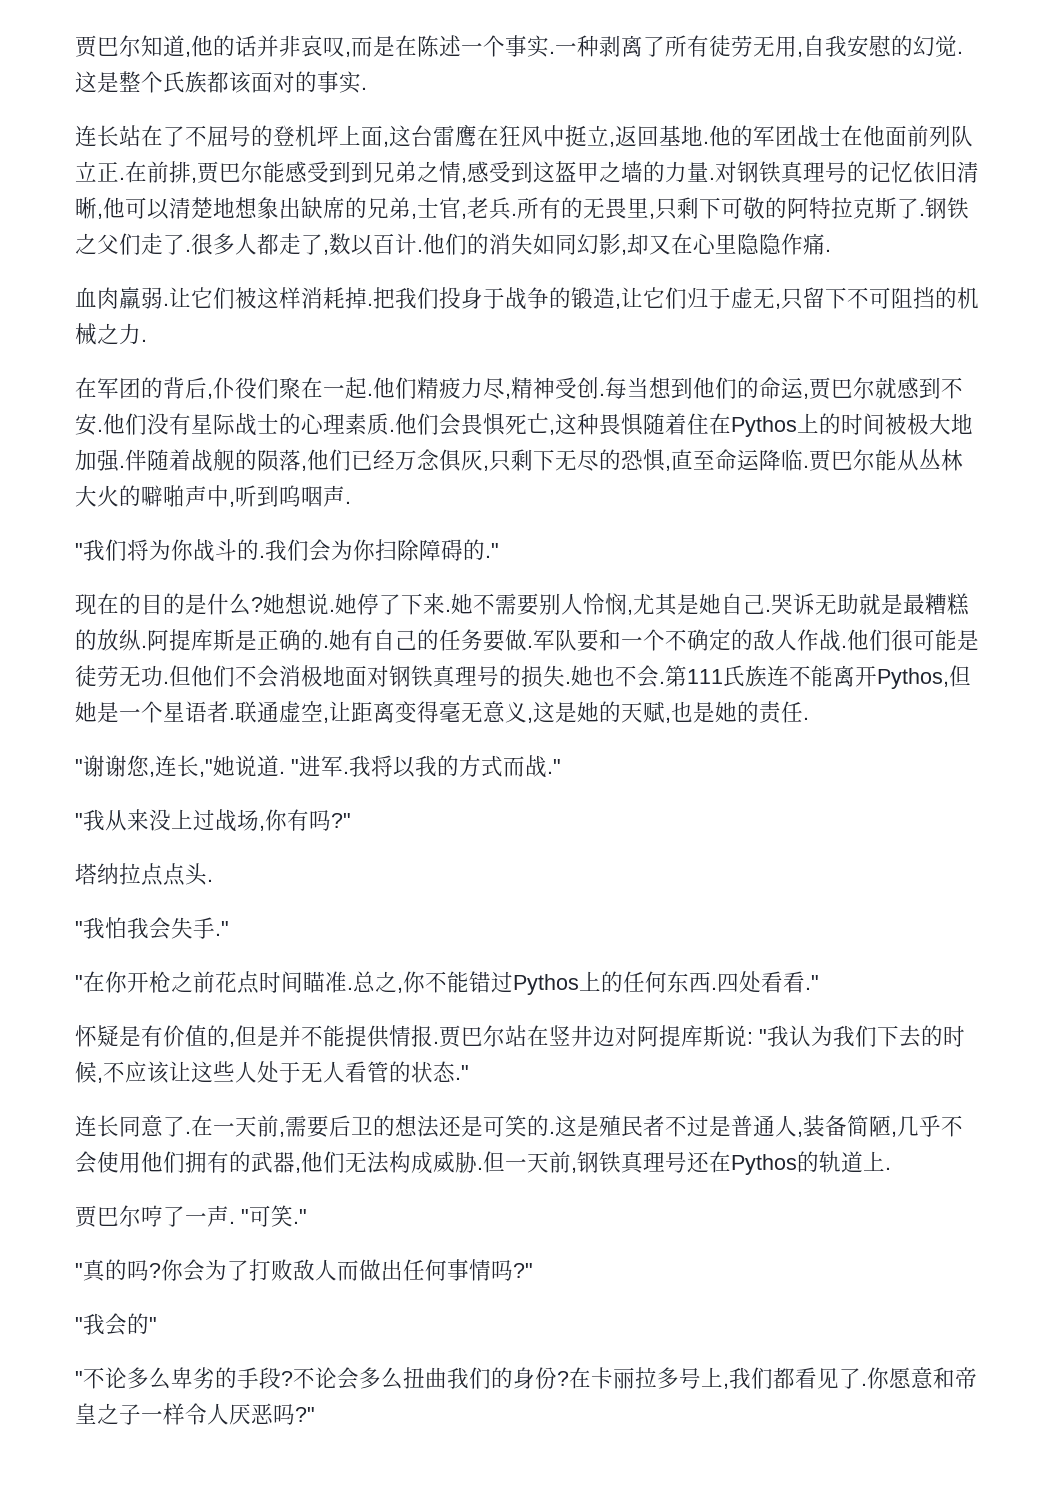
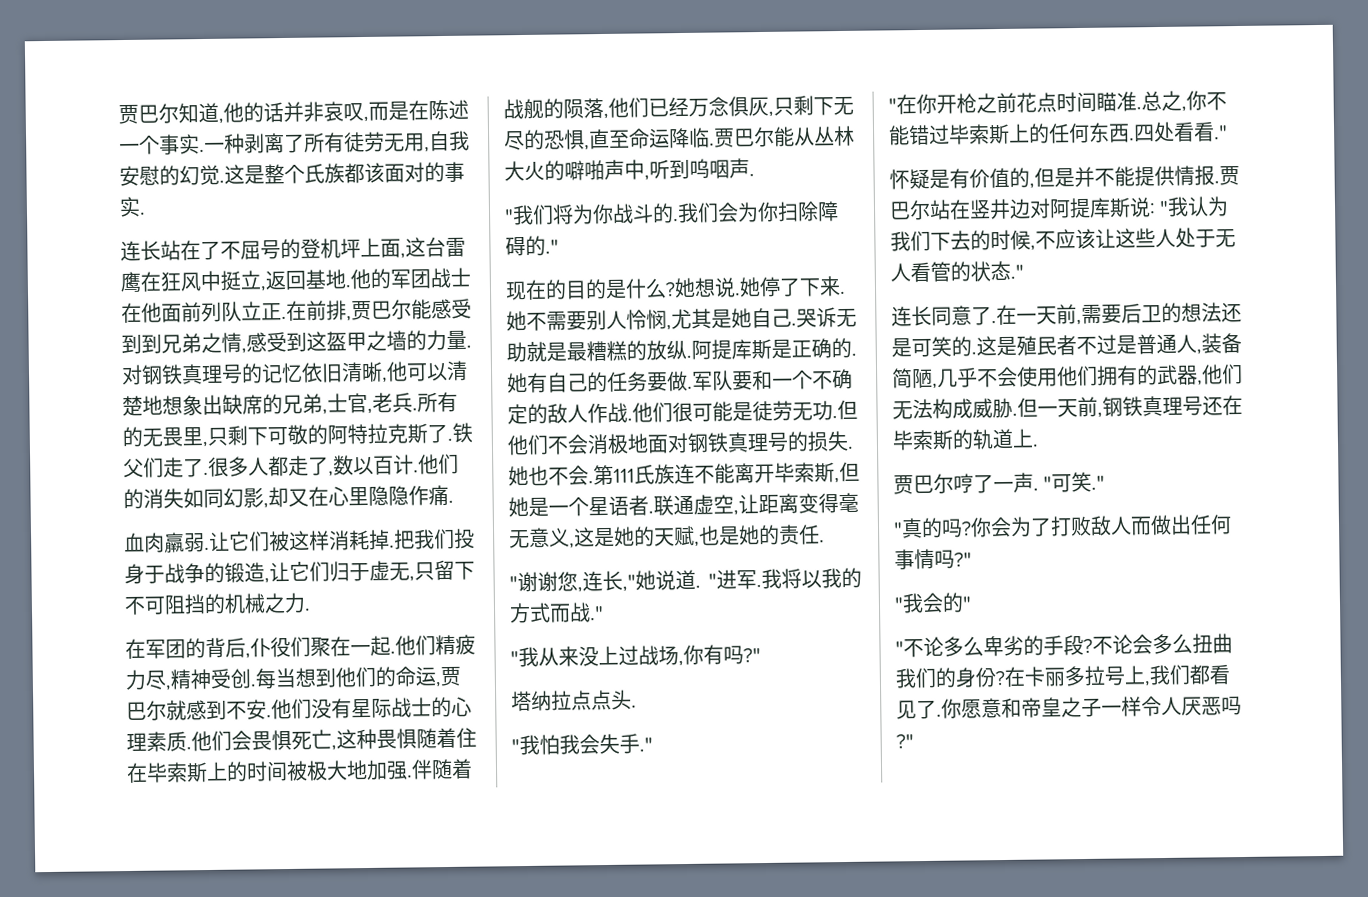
[925,197,969,219] [75,233,97,254] 钢铁之 -> [452,422,473,443] 铁
[731,416,797,437] Pythos -> [146,762,208,783] 毕索斯
[877,668,949,689] Pythos, -> [774,462,840,484] 毕索斯,
[513,974,579,995] Pythos -> [948,123,1010,145] 毕索斯
[731,1154,797,1175] Pythos -> [892,429,954,451] 毕索斯
[635,1367,679,1389] 拉多 -> [1064,665,1106,687] 多拉

